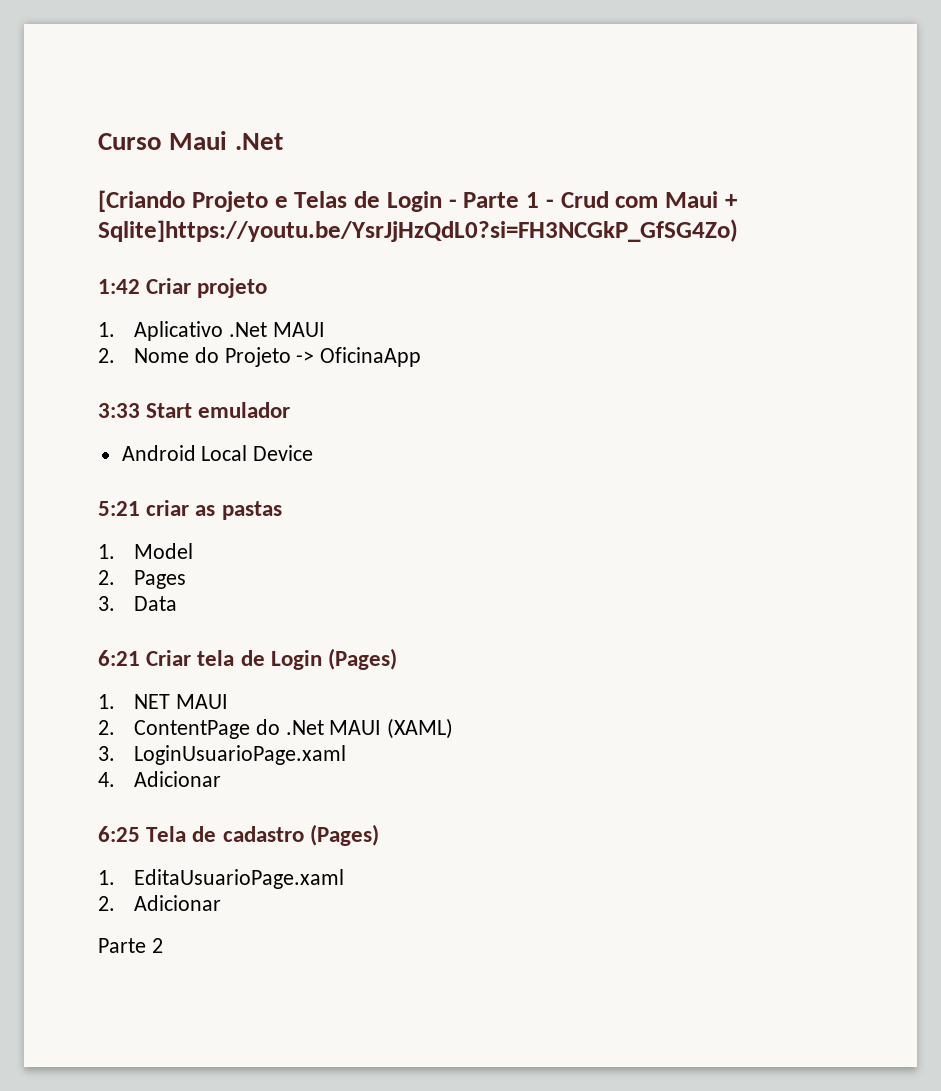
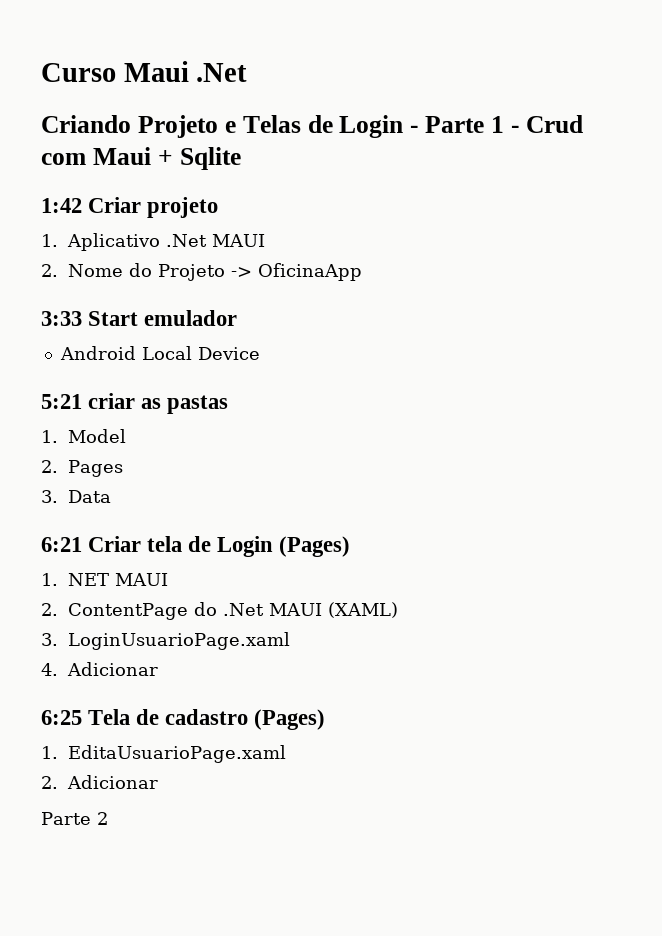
[98,190,185,212] [Criando -> [41,115,131,133] Criando
[98,219,738,242] Sqlite]https://youtu.be/YsrJjHzQdL0?si=FH3NCGkP_GfSG4Zo) -> [179,147,241,170] Sqlite

